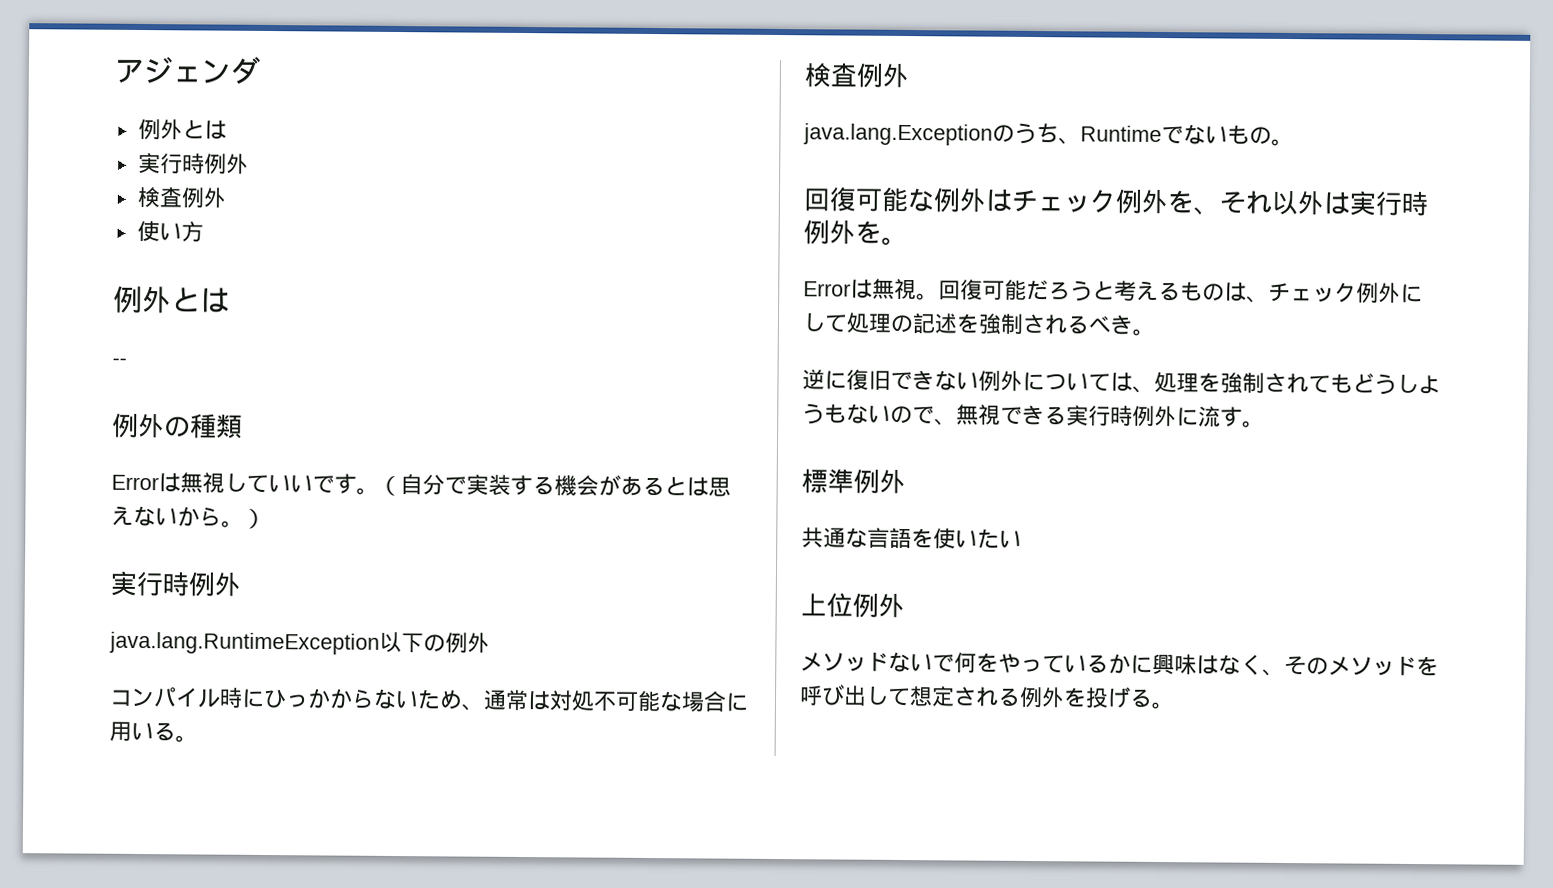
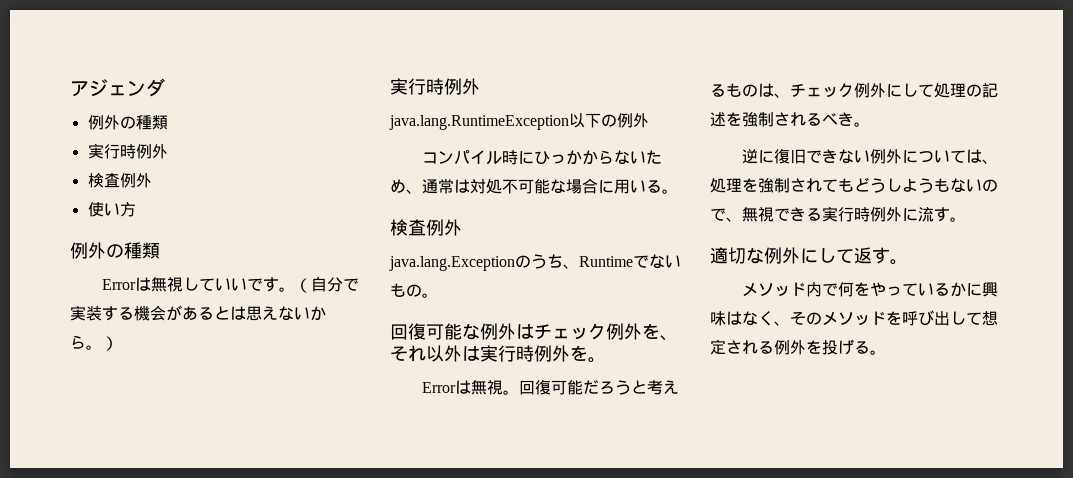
[181,119,227,140] とは -> [119,115,168,130] の種類
[113,285,230,314] [112,357,127,366] // 例外とは // -- -> (136, 209) none
[801,468,906,495] [801,527,1022,549] [800,592,905,619] [800,651,933,673] 標準例外 // 共通な言語を使いたい // 上位例外 // メソッドない -> [710,247,908,265] [742,282,823,297] 適切な例外にして返す。 // メソッド内

